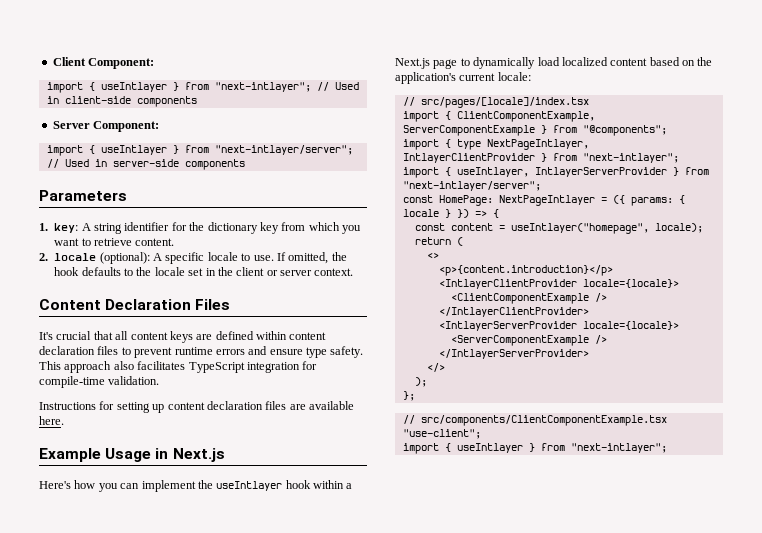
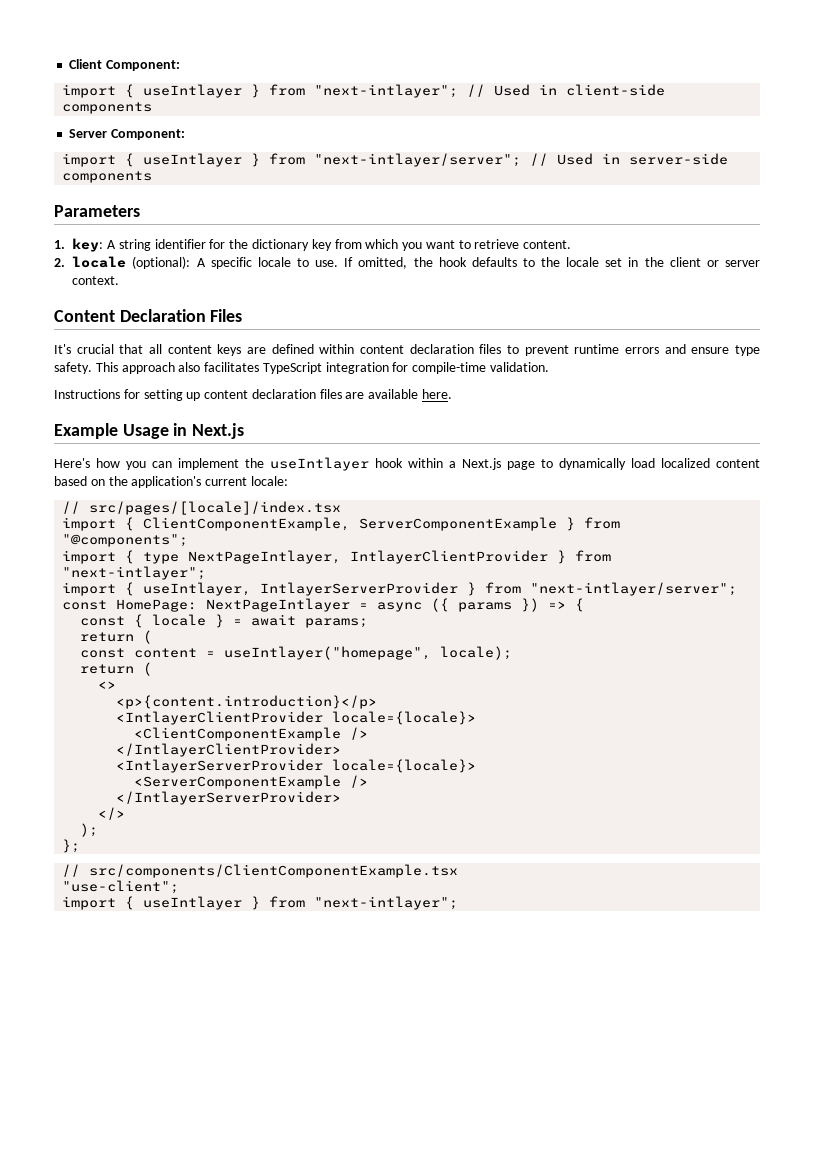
[612,195,685,206] [402,209,499,218] ({ params: { locale } }) => { -> [377,598,585,612] [80,614,369,628] [80,630,153,644] async ({ params }) => { // const { locale } = await params; // return (

